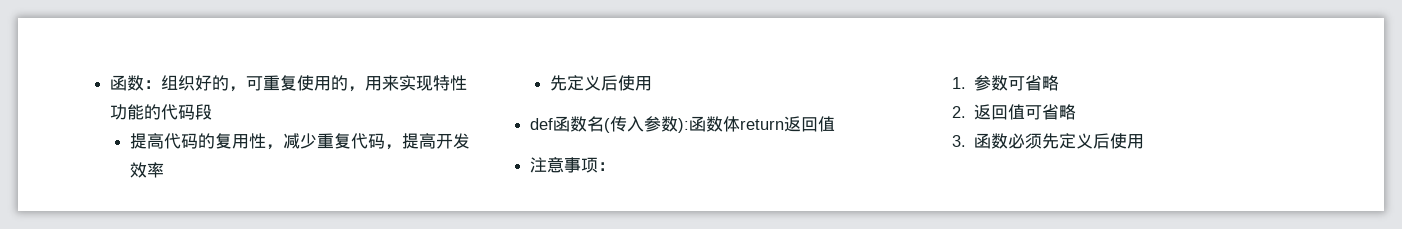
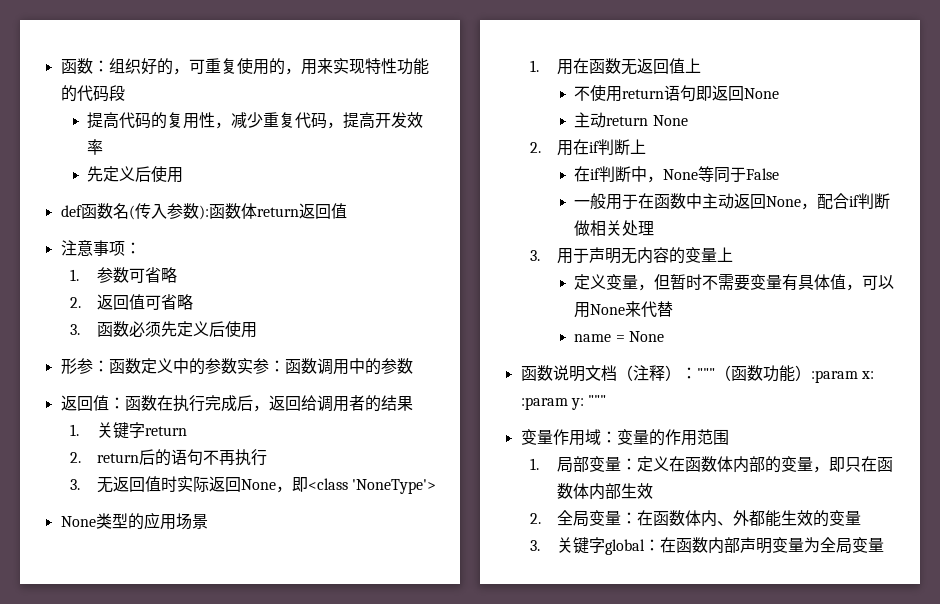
(1144, 141) none -> [60,358,413,375] [60,395,413,412] [69,422,187,439] [69,449,267,466] [69,476,436,494] [60,512,208,530] [529,58,701,75] [574,85,780,102] [574,112,688,128] [529,139,646,156] [574,166,780,183] [574,193,891,210] [574,220,655,236] [529,247,733,264] [574,274,895,291] [574,301,674,318] [574,331,664,342] [520,365,874,383] [520,395,607,410] [520,429,729,446] [529,456,893,473] [556,483,653,500] [529,510,861,527] [529,537,884,555] // 形参：函数定义中的参数实参：函数调用中的参数 // 返回值：函数在执行完成后，返回给调用者的结果 // 1.关键字return // 2. return后的语句不再执行 // 3.无返回值时实际返回None，即<class 'NoneType'> // None类型的应用场景 // 1.用在函数无返回值上 // 不使用return语句即返回None // 主动return None // 2.用在if判断上 // 在if判断中，None等同于False // 一般用于在函数中主动返回None，配合if判断做相关处理 // 3.用于声明无内容的变量上 // 定义变量，但暂时不需要变量有具体值，可以用None来代替 // name = None // 函数说明文档（注释）："""（函数功能）:param x: :param y: """ // 变量作用域：变量的作用范围 // 1.局部变量：定义在函数体内部的变量，即只在函数体内部生效 // 2.全局变量：在函数体内、外都能生效的变量 // 3.关键字global：在函数内部声明变量为全局变量

